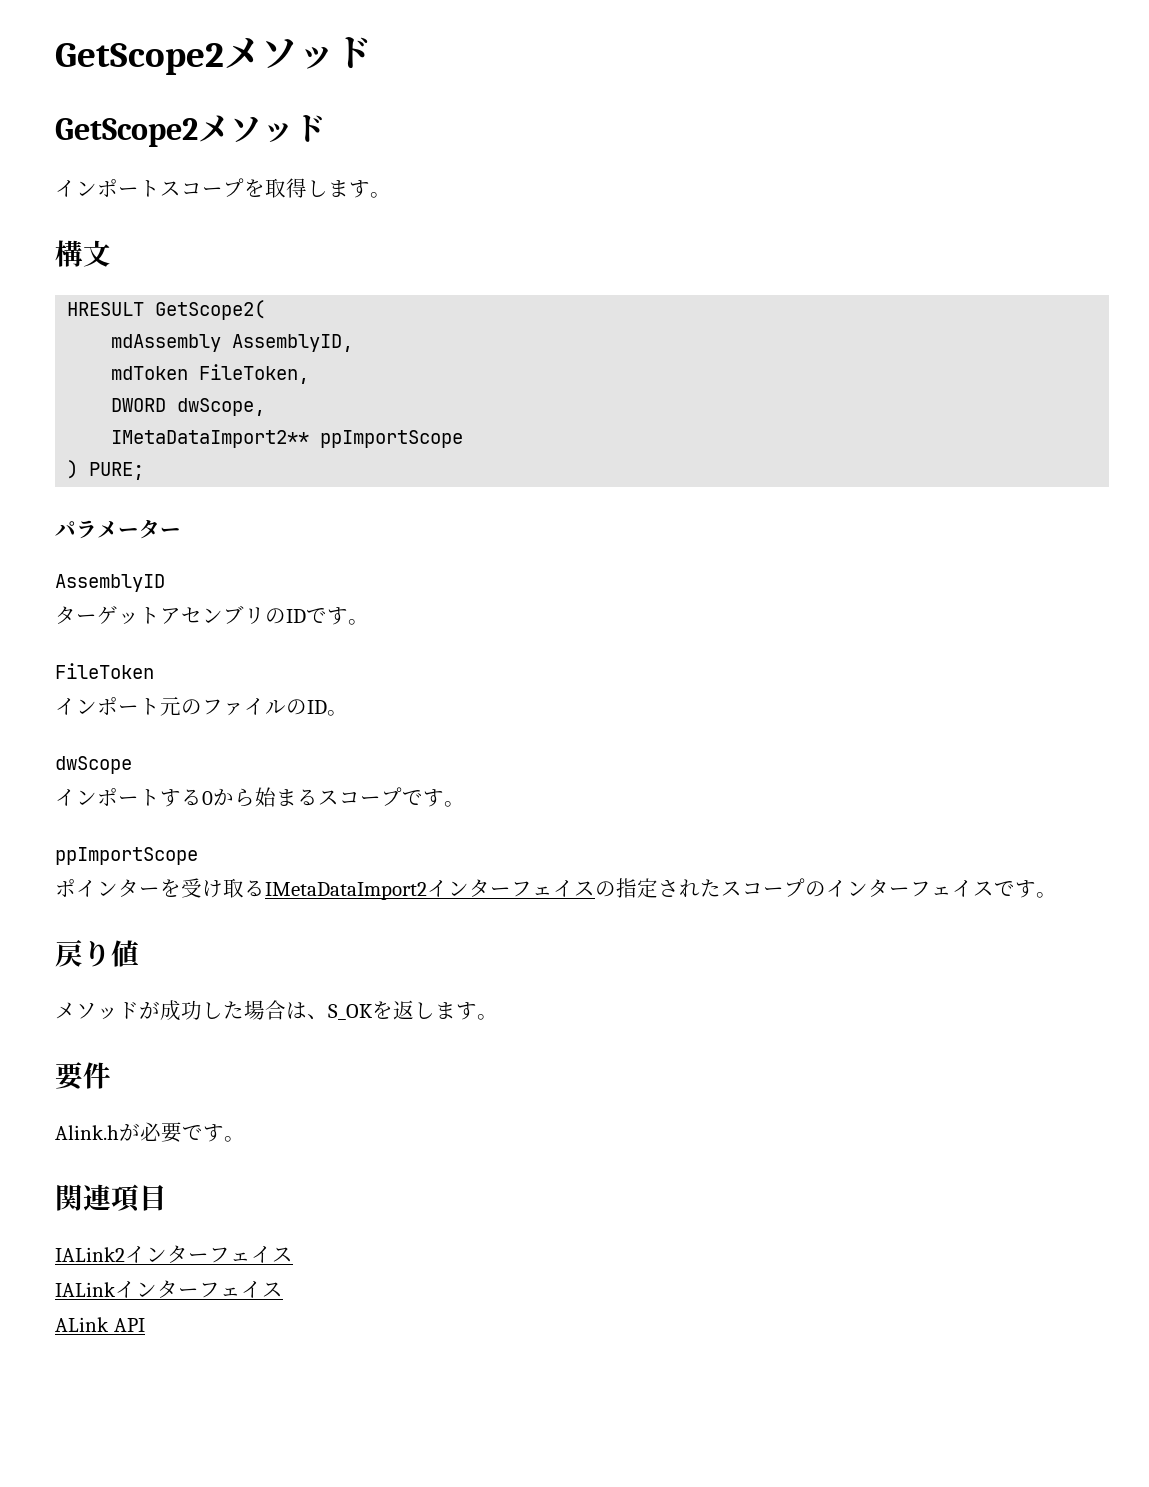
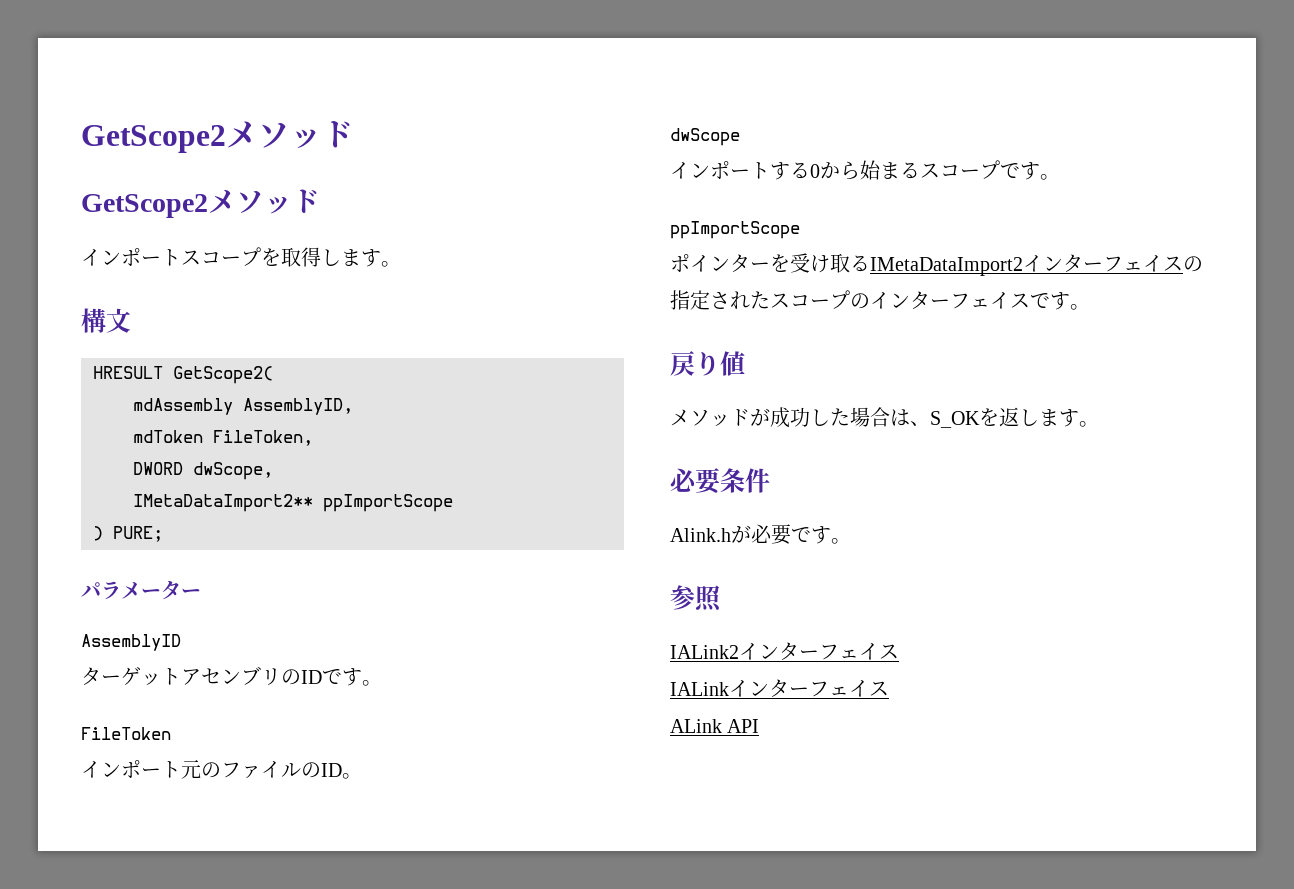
[55,1062,84,1090] 要 -> [670,468,745,494] 必要条
[55,1184,167,1212] 関連項目 -> [670,585,722,612] 参照

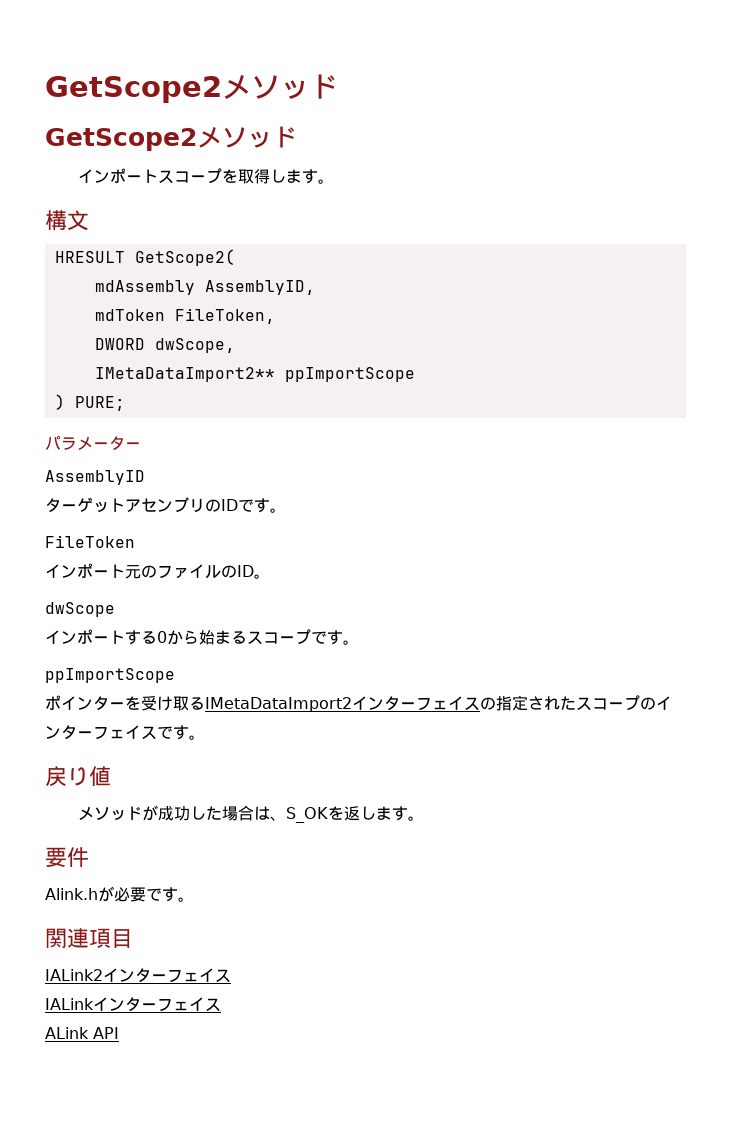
[670,468,745,494] 必要条 -> [45,847,67,868] 要
[670,585,722,612] 参照 -> [45,928,133,949] 関連項目

